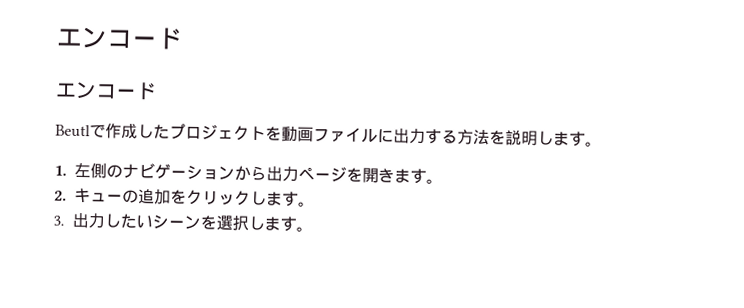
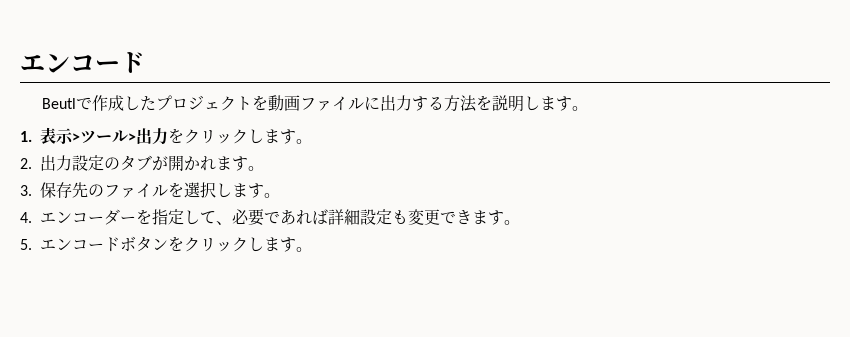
[56,27,183,50] [55,81,157,101] エンコード // エンコード -> [20,52,145,73] エンコード
[74,162,443,185] [54,187,171,205] 左側のナビゲーションから出力ページを開きます。 // 2.キューの追加 -> [40,127,168,145] 表示>ツール>出力
[53,212,249,231] 3.出力したいシーンを選択 -> [20,155,264,171] [20,182,280,198] [20,209,520,226] [20,236,248,252] 2.出力設定のタブが開かれます。 // 3.保存先のファイルを選択します。 // 4.エンコーダーを指定して、必要であれば詳細設定も変更できます。 // 5.エンコードボタンをクリック

